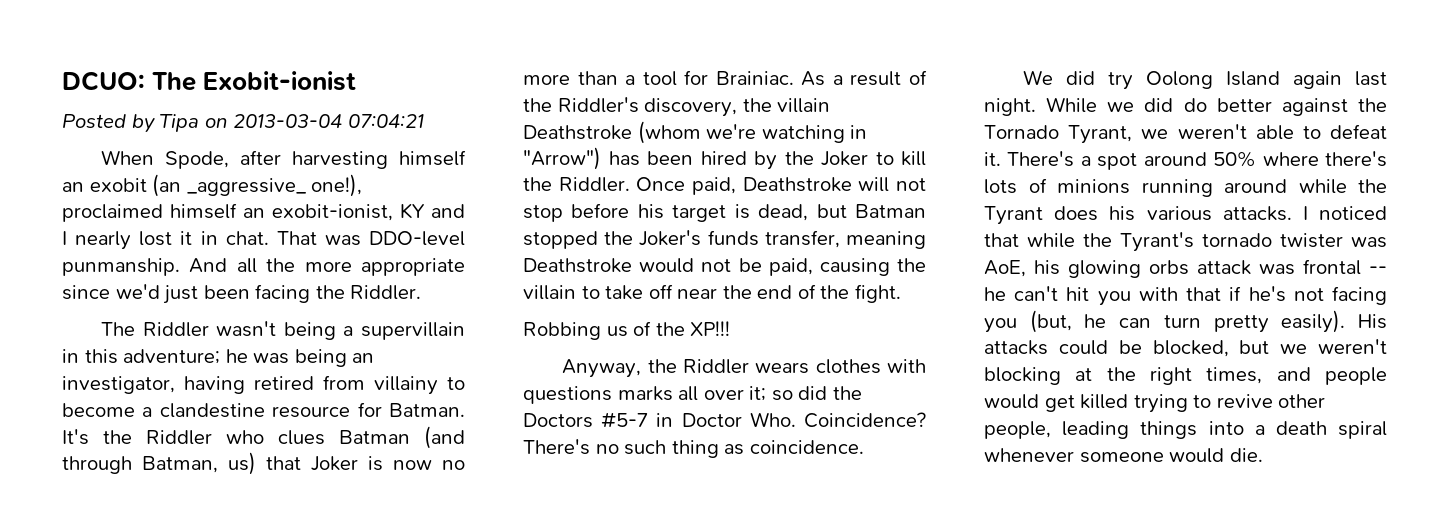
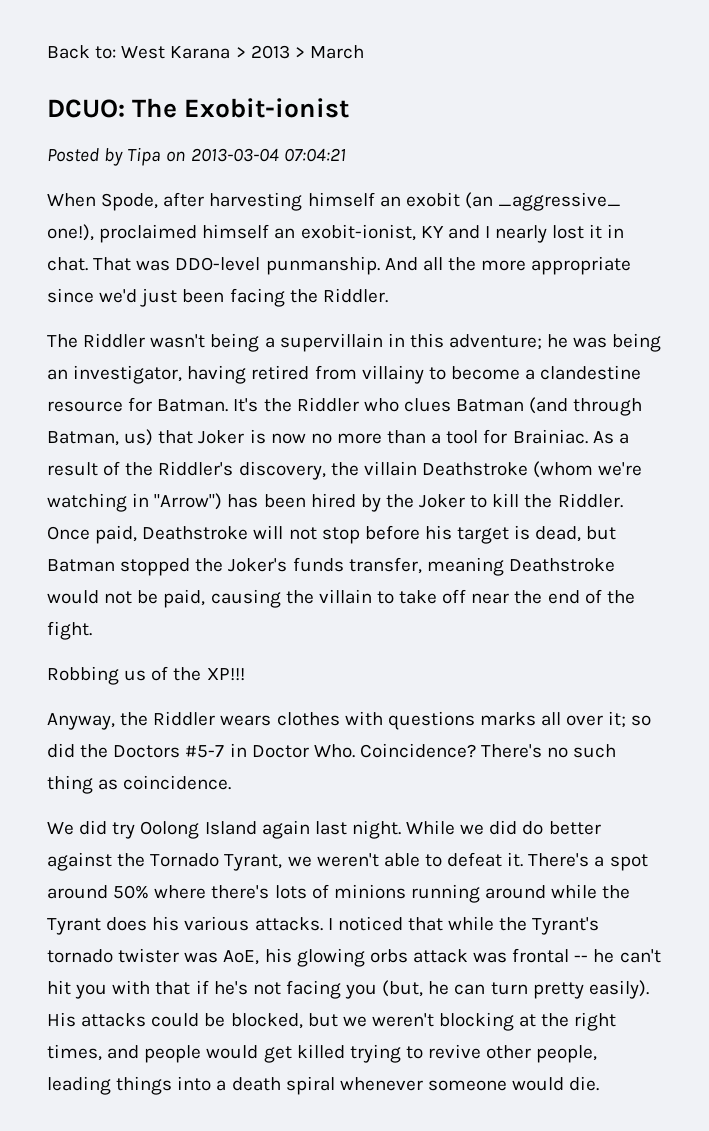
(62, 81) none -> [47,45,364,59] Back to: West Karana > 2013 > March //

